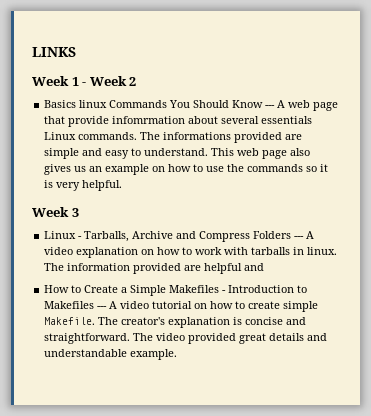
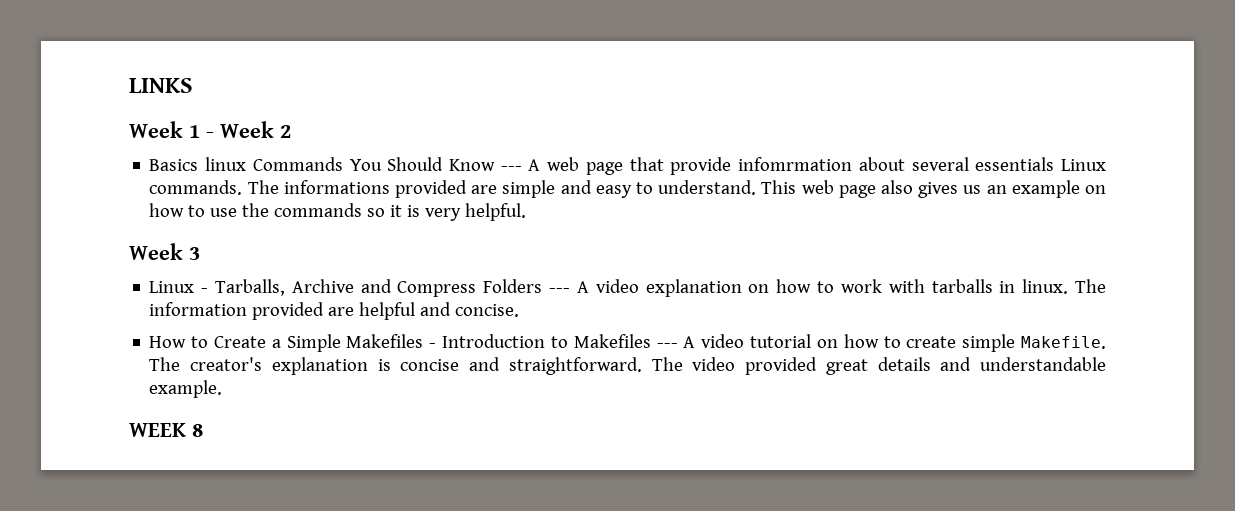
(265, 267) none -> [455,304,520,317] concise.
(178, 354) none -> [129,423,203,437] // WEEK 8

